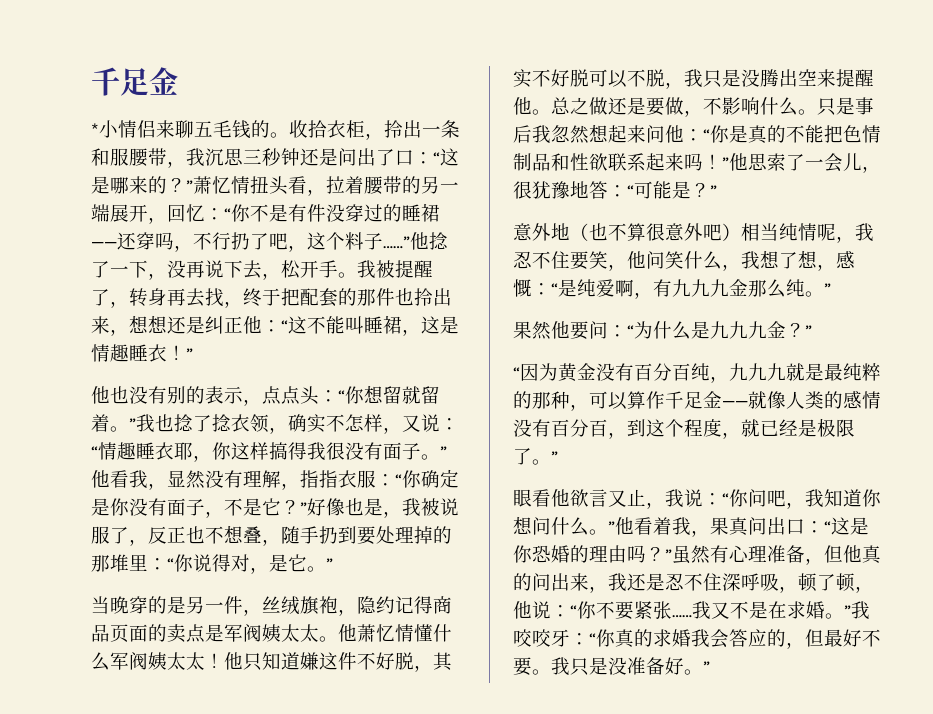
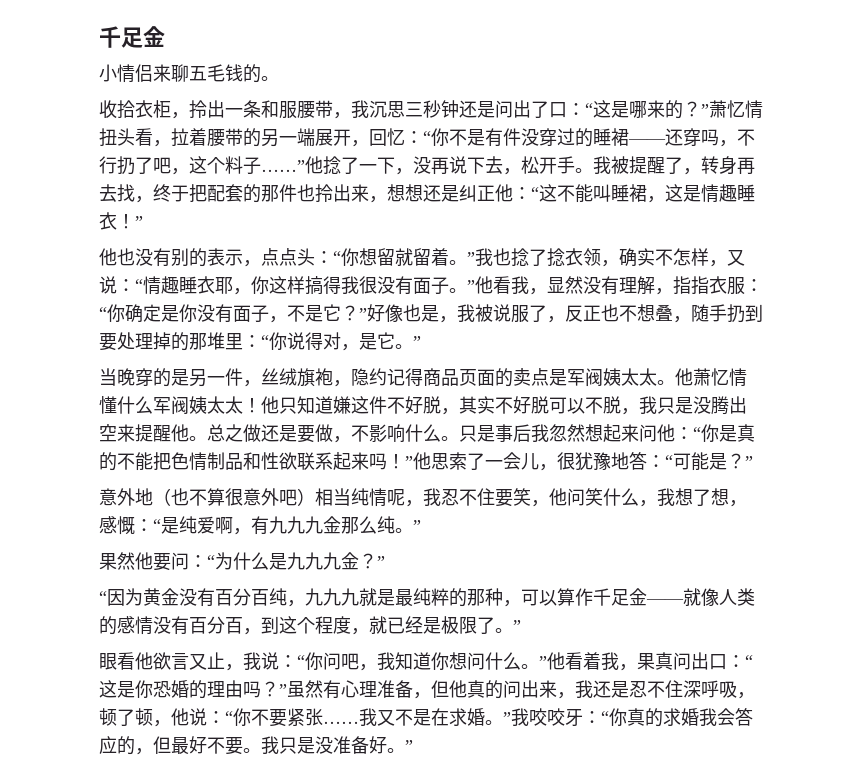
[91,123,99,136] * -> (165, 36) none
(289, 135) none -> (279, 78) //

